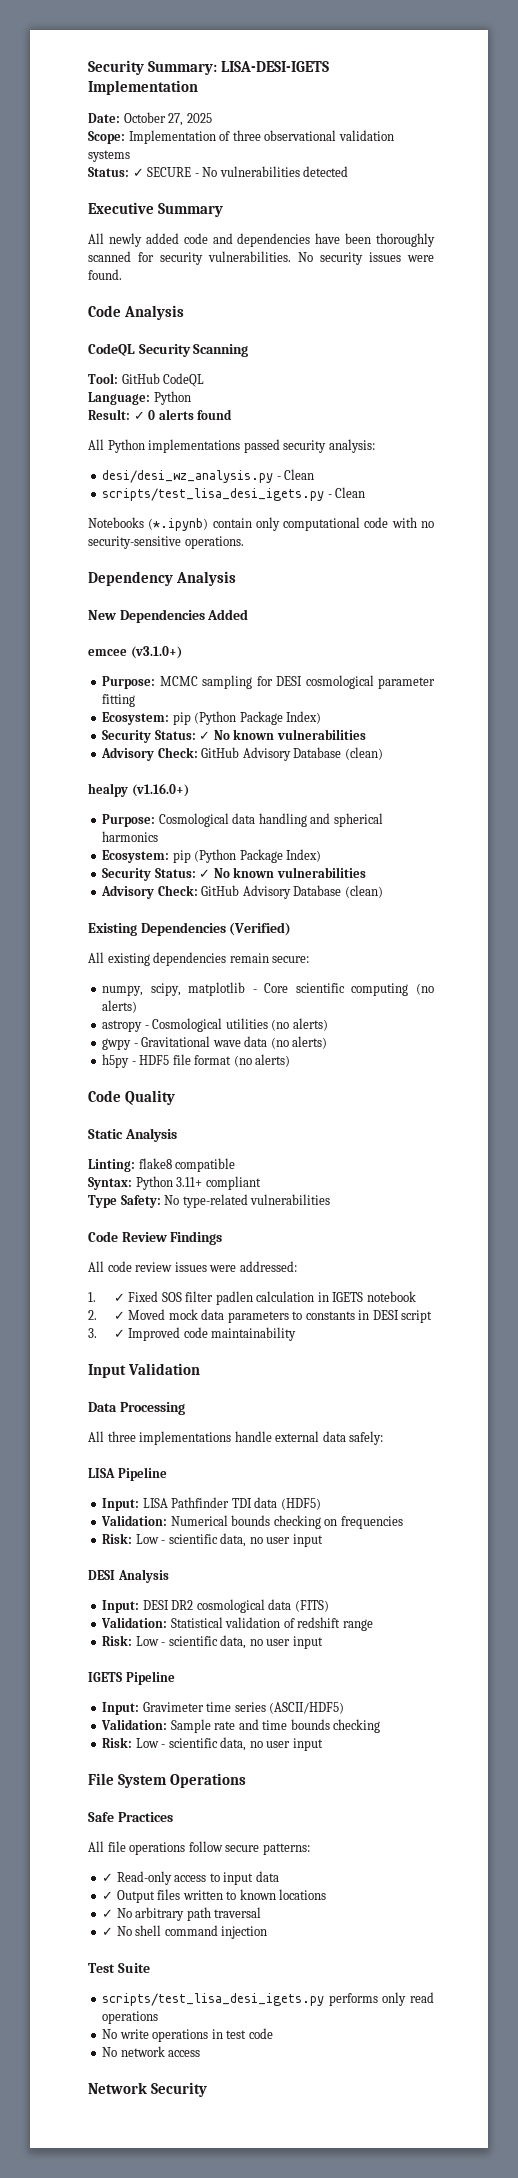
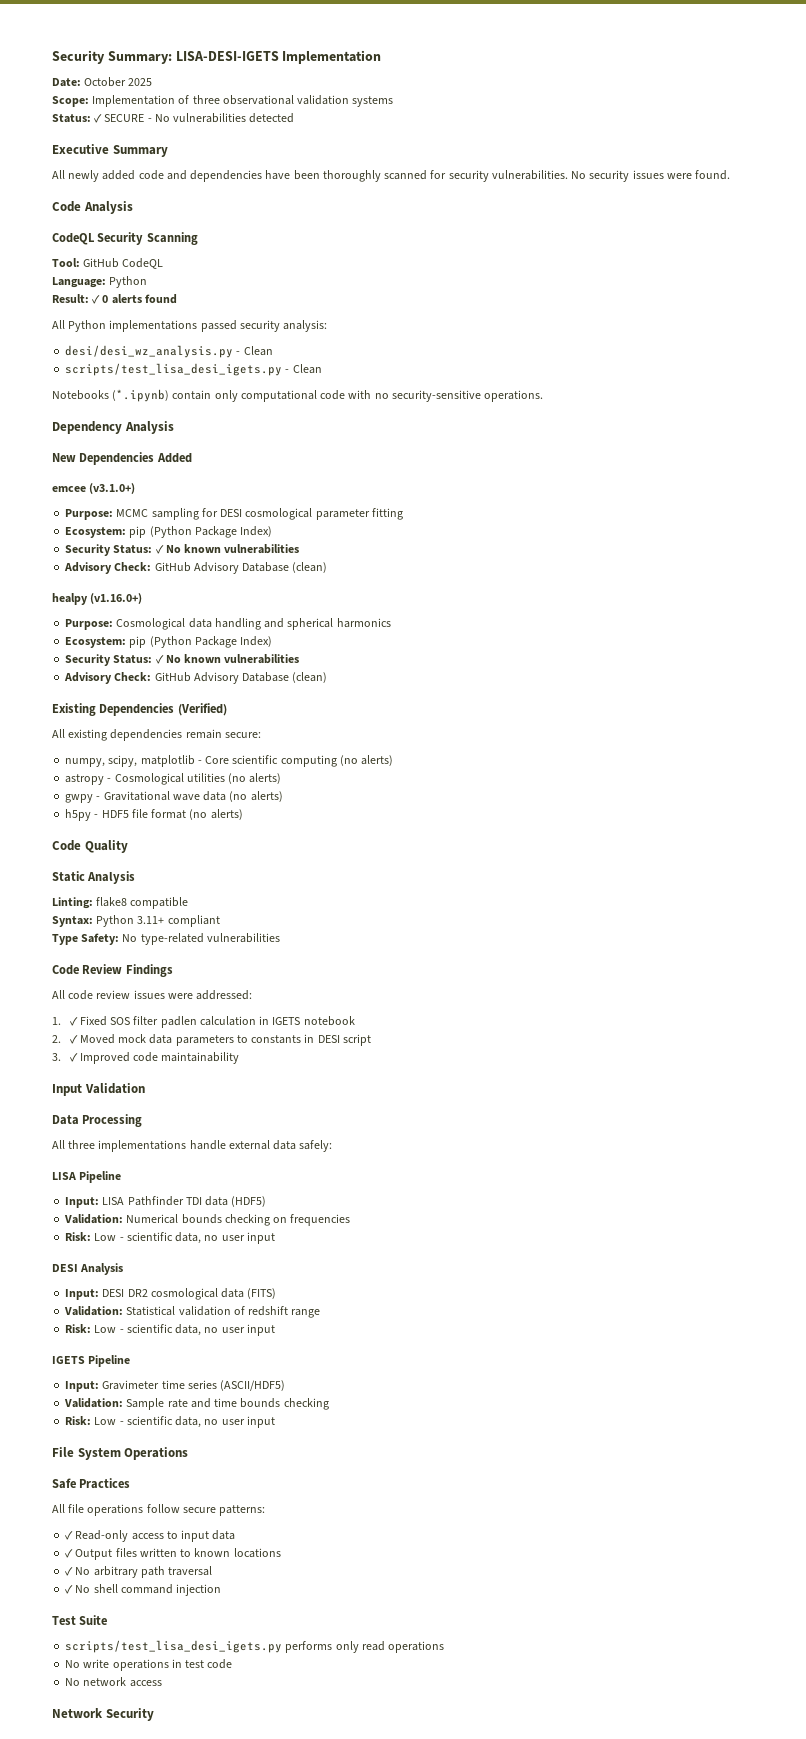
[168,113,184,126] 27, -> (127, 82) none

